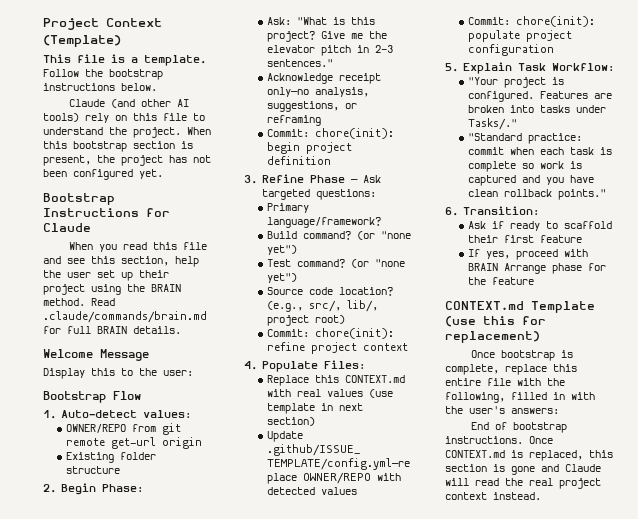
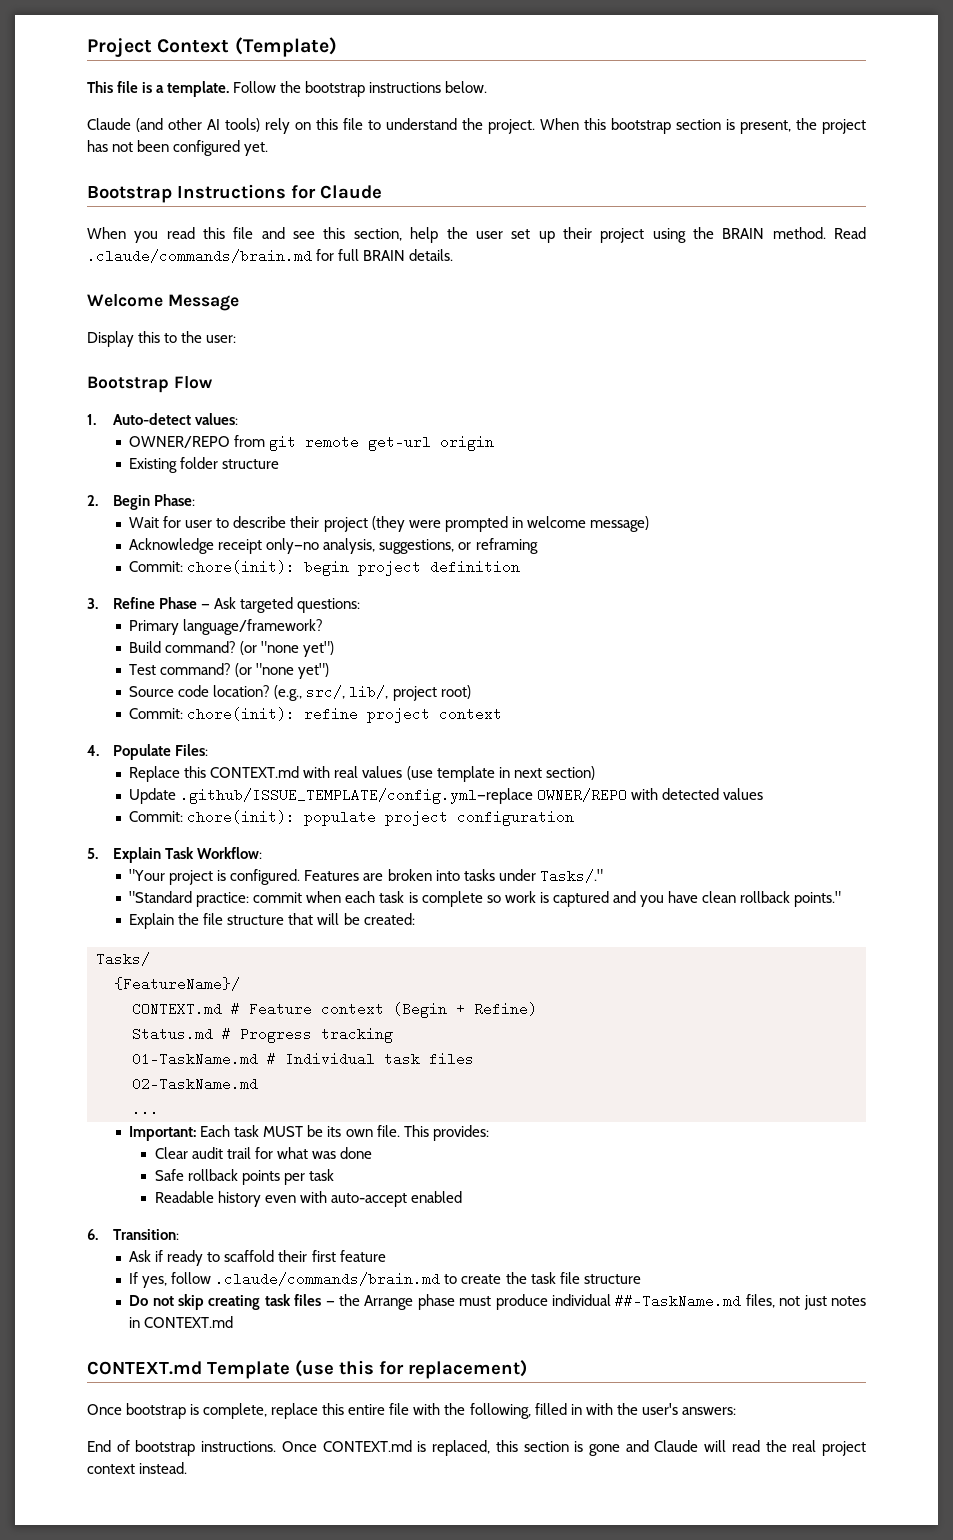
[267,17,376,25] [267,31,388,42] [267,45,394,56] [267,59,334,67] Ask: "What is this project? Give me the elevator pitch in 2-3 sentences." -> [129,516,649,532] Wait for user to describe their project (they were prompted in welcome message)
(607, 194) none -> [129,913,415,929] [96,952,150,966] [114,977,240,991] [132,1002,537,1018] [132,1027,393,1043] [132,1052,474,1066] [132,1077,258,1091] [132,1102,159,1116] [129,1125,489,1141] [154,1147,373,1159] [154,1169,335,1185] [154,1191,463,1207] // Explain the file structure that will be created: // Tasks/ // {FeatureName}/ // CONTEXT.md # Feature context (Begin + Refine) // Status.md # Progress tracking // 01-TaskName.md # Individual task files // 02-TaskName.md // ... // Important: Each task MUST be its own file. This provides: // Clear audit trail for what was done // Safe rollback points per task // Readable history even with auto-accept enabled
[516,249,589,260] [468,263,607,274] [468,277,535,285] proceed with BRAIN Arrange phase for the feature -> [171,1272,641,1286] [129,1294,866,1310] [129,1316,234,1328] follow .claude/commands/brain.md to create the task file structure // Do not skip creating task files — the Arrange phase must produce individual ##-TaskName.md files, not just notes in CONTEXT.md

